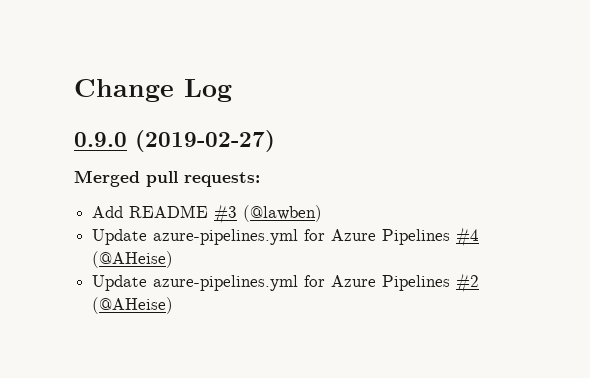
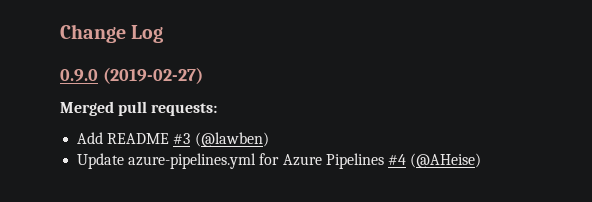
[92,273,480,293] [92,297,174,314] // Update azure-pipelines.yml for Azure Pipelines #2 (@AHeise) -> (482, 160) none

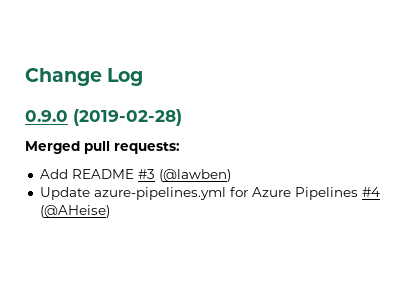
[102,67,203,84] (2019-02-27) -> [73,109,182,126] (2019-02-28)

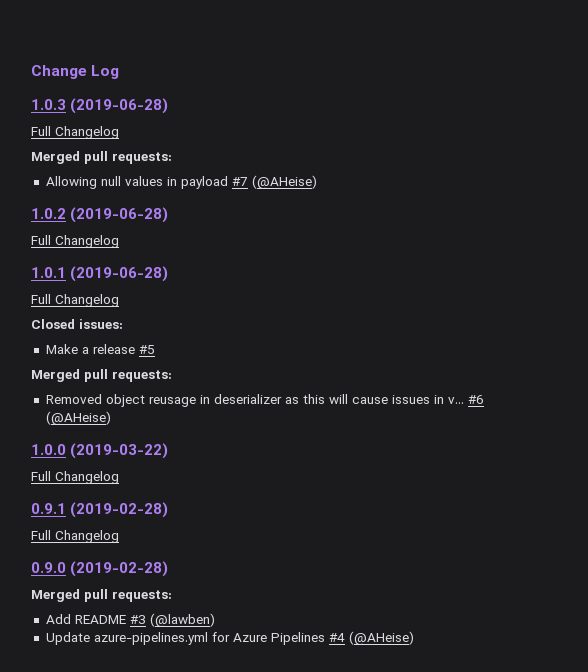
(144, 77) none -> [31,98,169,114] [31,126,119,139] [31,151,172,164] [45,175,317,189] [31,207,169,223] [31,235,119,248] [31,266,169,282] [31,294,119,307] [31,319,123,329] [45,344,155,354] [31,369,172,382] [45,394,484,407] [45,411,111,425] [31,443,169,459] [31,471,119,484] [31,502,169,518] [31,530,119,543] // 1.0.3 (2019-06-28) // Full Changelog // Merged pull requests: // Allowing null values in payload #7 (@AHeise) // 1.0.2 (2019-06-28) // Full Changelog // 1.0.1 (2019-06-28) // Full Changelog // Closed issues: // Make a release #5 // Merged pull requests: // Removed object reusage in deserializer as this will cause issues in v… #6 (@AHeise) // 1.0.0 (2019-03-22) // Full Changelog // 0.9.1 (2019-02-28) // Full Changelog

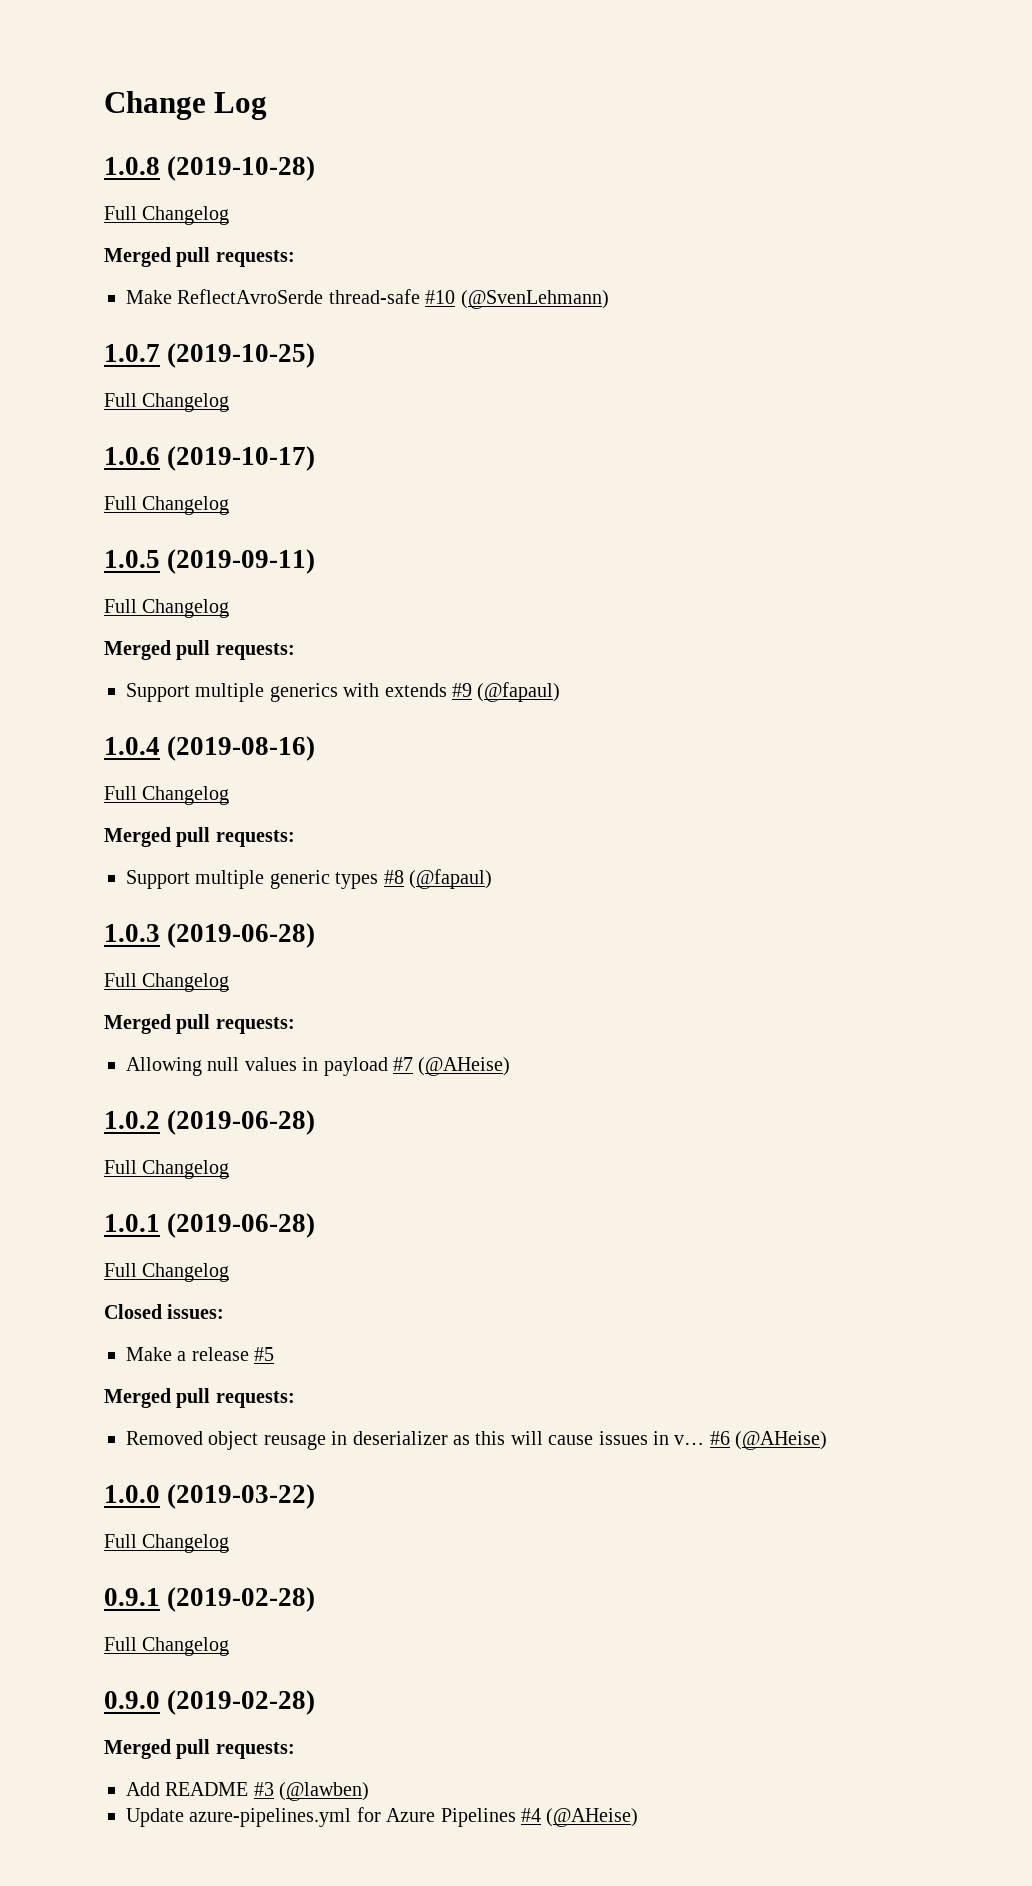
(120, 72) none -> [104,156,316,181] [104,206,230,225] [104,247,295,267] [126,289,609,309] [104,343,316,368] [104,393,230,412] [104,446,316,471] [104,496,230,515] [104,549,316,574] [104,599,230,618] [104,640,295,660] [126,682,561,702] [104,736,316,761] [104,786,230,805] [104,827,295,847] [126,869,492,889] // 1.0.8 (2019-10-28) // Full Changelog // Merged pull requests: // Make ReflectAvroSerde thread-safe #10 (@SvenLehmann) // 1.0.7 (2019-10-25) // Full Changelog // 1.0.6 (2019-10-17) // Full Changelog // 1.0.5 (2019-09-11) // Full Changelog // Merged pull requests: // Support multiple generics with extends #9 (@fapaul) // 1.0.4 (2019-08-16) // Full Changelog // Merged pull requests: // Support multiple generic types #8 (@fapaul)

